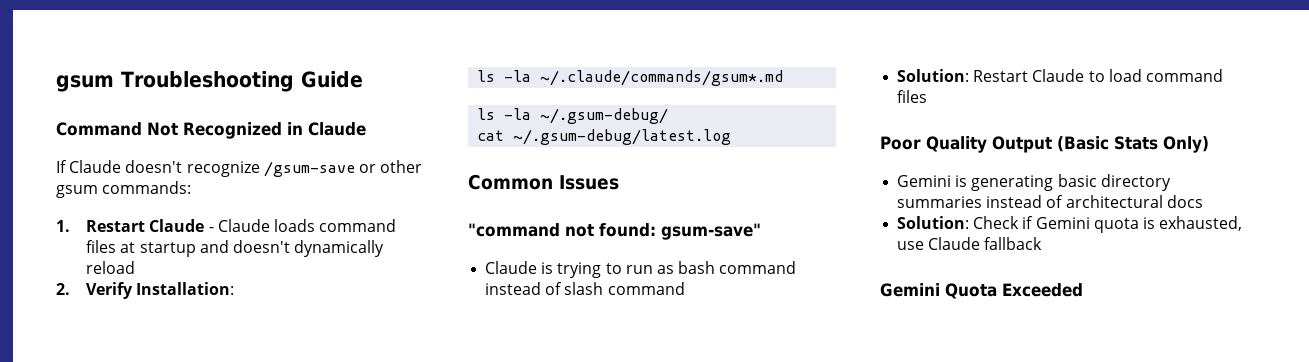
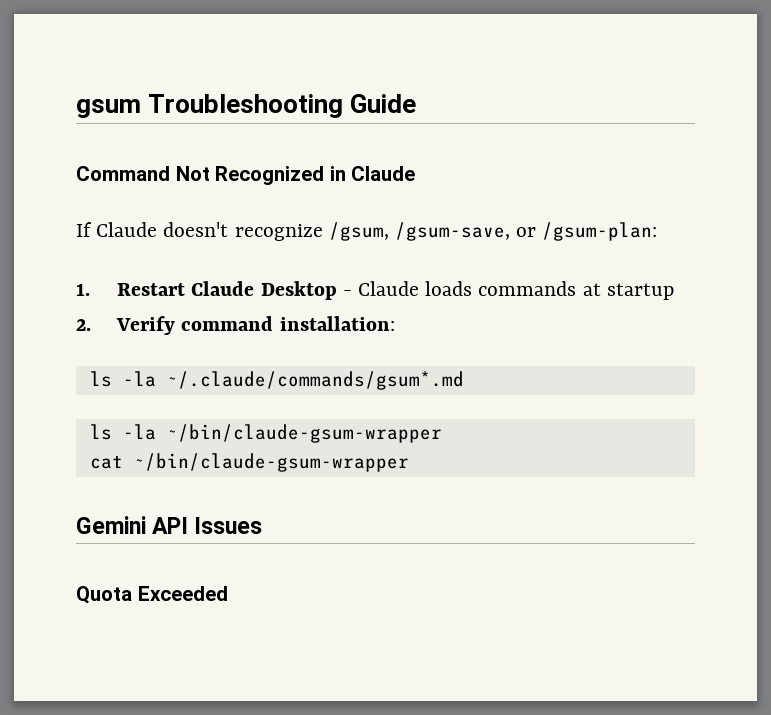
[263,160,423,177] [56,181,192,198] /gsum-save or other gsum commands: -> [328,222,658,241] /gsum, /gsum-save, or /gsum-plan:
(205, 225) none -> [260,281,337,300] Desktop
[319,219,397,232] [86,240,117,253] command files -> [478,281,577,296] commands
[199,240,385,257] [86,261,136,274] and doesn't dynamically reload -> (674, 291) none
[136,282,235,295] Installation: -> [181,316,395,331] command installation:
[540,108,669,124] ~/.gsum-debug/ -> [166,424,442,443] ~/bin/claude-gsum-wrapper
[513,129,732,145] [468,174,619,190] [468,223,761,240] [485,261,797,278] [485,282,685,295] [897,69,1223,82] [897,90,928,103] [880,136,1209,153] [897,174,1171,191] [897,195,1203,208] [897,216,1243,233] [897,237,1043,250] [880,283,940,297] ~/.gsum-debug/latest.log // Common Issues // "command not found: gsum-save" // Claude is trying to run as bash command instead of slash command // Solution: Restart Claude to load command files // Poor Quality Output (Basic Stats Only) // Gemini is generating basic directory summaries instead of architectural docs // Solution: Check if Gemini quota is exhausted, use Claude fallback // Gemini -> [133,453,409,472] [76,516,263,534] ~/bin/claude-gsum-wrapper // Gemini API Issues //

